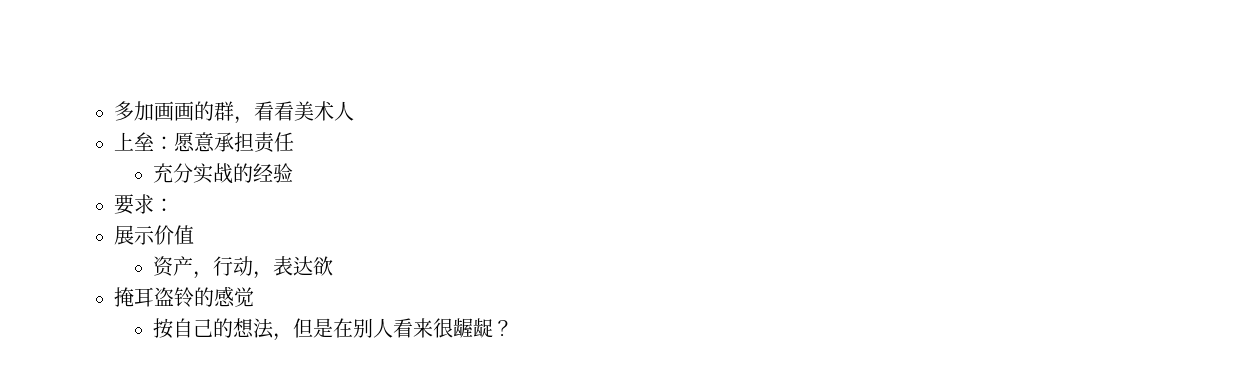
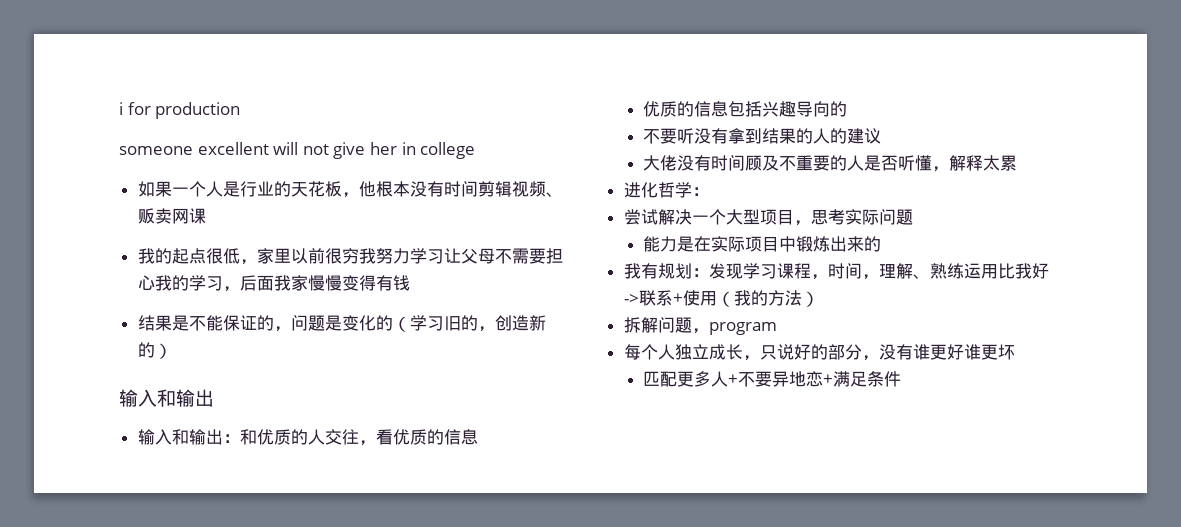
[114,101,354,124] [114,132,294,153] [153,163,294,184] [114,194,174,215] [114,225,194,245] [153,256,334,279] [114,286,254,308] [153,318,514,341] 多加画画的群，看看美术人 // 上垒：愿意承担责任 // 充分实战的经验 // 要求： // 展示价值 // 资产，行动，表达欲 // 掩耳盗铃的感觉 // 按自己的想法，但是在别人看来很龌龊？ -> [119,102,241,119] [119,142,476,159] [137,181,563,198] [137,208,206,224] [137,248,563,265] [137,275,410,292] [137,315,546,332] [137,342,172,359] [119,389,214,407] [137,429,478,446] [643,101,848,117] [643,128,882,144] [643,155,1018,172] [623,182,709,198] [623,209,913,226] [643,236,882,252] [623,263,1049,280] [623,290,819,307] [623,317,777,335] [623,344,1015,361] [643,371,902,387] i for production // someone excellent will not give her in college // 如果一个人是行业的天花板，他根本没有时间剪辑视频、贩卖网课 // 我的起点很低，家里以前很穷我努力学习让父母不需要担心我的学习，后面我家慢慢变得有钱 // 结果是不能保证的，问题是变化的（学习旧的，创造新的） // 输入和输出 // 输入和输出：和优质的人交往，看优质的信息 // 优质的信息包括兴趣导向的 // 不要听没有拿到结果的人的建议 // 大佬没有时间顾及不重要的人是否听懂，解释太累 // 进化哲学： // 尝试解决一个大型项目，思考实际问题 // 能力是在实际项目中锻炼出来的 // 我有规划：发现学习课程，时间，理解、熟练运用比我好->联系+使用（我的方法） // 拆解问题，program // 每个人独立成长，只说好的部分，没有谁更好谁更坏 // 匹配更多人+不要异地恋+满足条件

